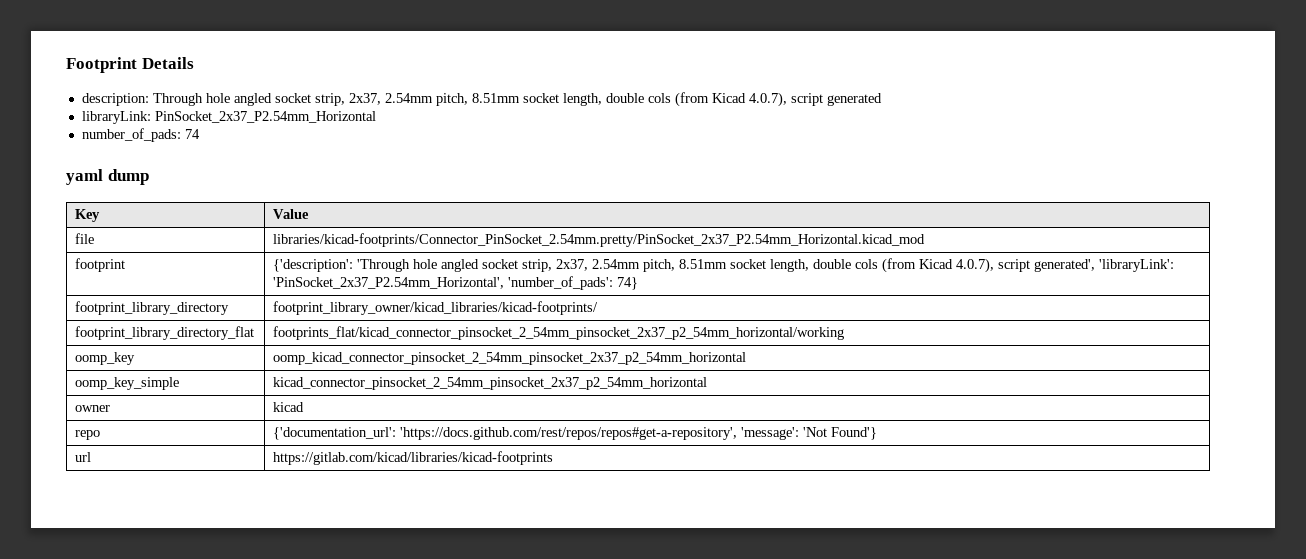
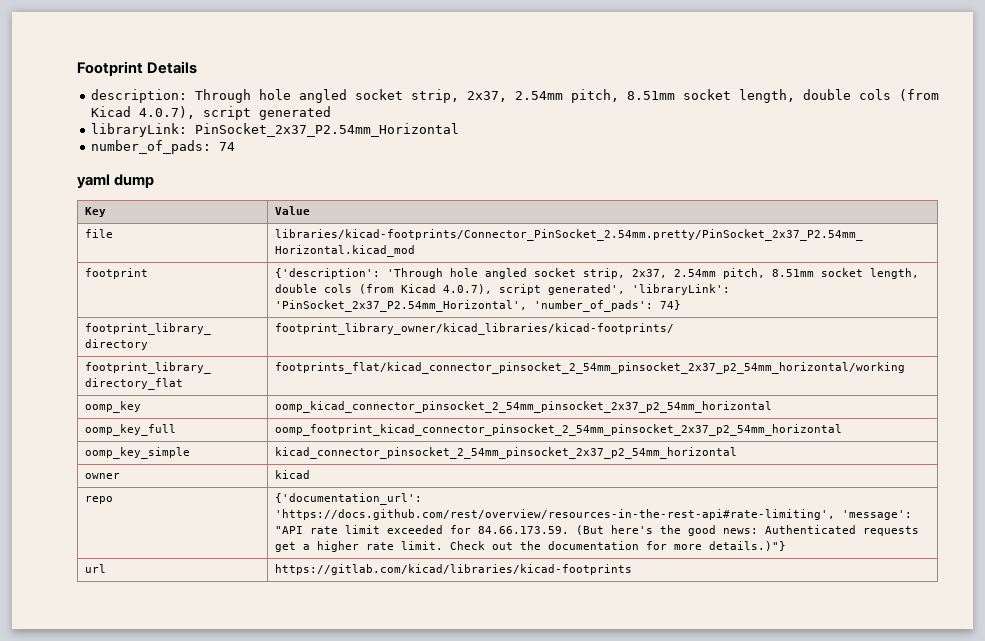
(747, 358) none -> [84,424,176,436] [274,424,842,436] // oomp_key_full | oomp_footprint_kicad_connector_pinsocket_2_54mm_pinsocket_2x37_p2_54mm_horizontal
[400,427,878,440] 'https://docs.github.com/rest/repos/repos#get-a-repository', 'message': 'Not Found'} -> [274,509,912,520] [274,525,919,536] [274,541,786,552] 'https://docs.github.com/rest/overview/resources-in-the-rest-api#rate-limiting', 'message': "API rate limit exceeded for 84.66.173.59. (But here's the good news: Authenticated requests get a higher rate limit. Check out the documentation for more details.)"}

